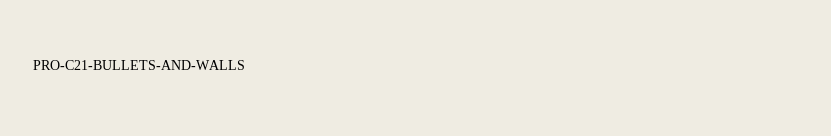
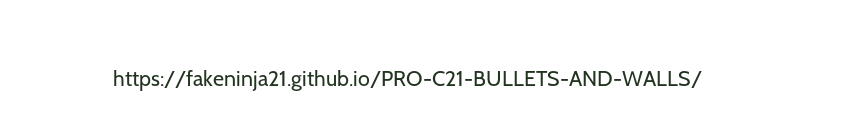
[33,60,245,70] PRO-C21-BULLETS-AND-WALLS -> [113,70,702,91] https://fakeninja21.github.io/PRO-C21-BULLETS-AND-WALLS/

